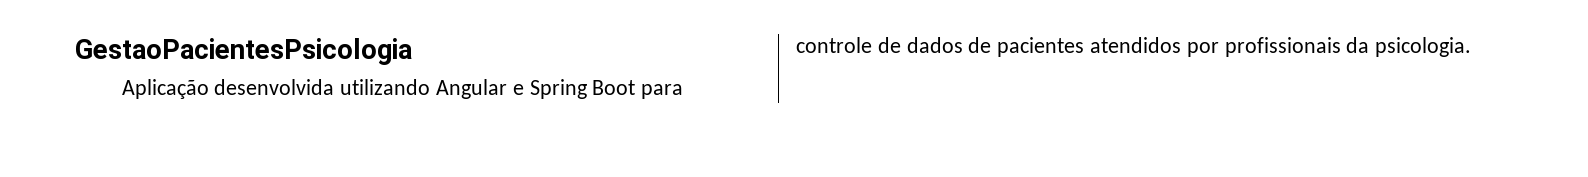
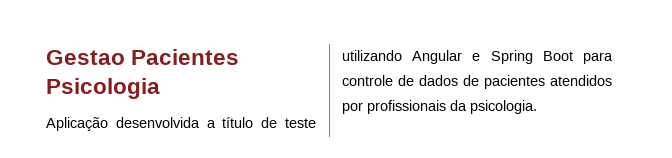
[75,38,412,65] GestaoPacientesPsicologia -> [46,49,240,65] [46,78,160,99] Gestao Pacientes Psicologia
(335, 87) none -> [206,117,317,128] a título de teste

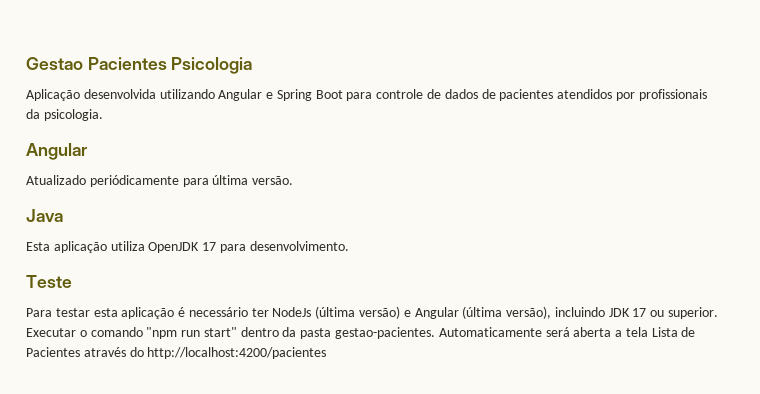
[206,117,317,128] a título de teste -> (156, 94) none
(537, 107) none -> [26,143,87,160] [26,175,294,187] [26,209,63,222] [26,241,349,253] [26,275,72,288] [26,306,719,319] [26,327,696,339] [26,347,327,359] // Angular // Atualizado periódicamente para última versão. // Java // Esta aplicação utiliza OpenJDK 17 para desenvolvimento. // Teste // Para testar esta aplicação é necessário ter NodeJs (última versão) e Angular (última versão), incluindo JDK 17 ou superior. Executar o comando "npm run start" dentro da pasta gestao-pacientes. Automaticamente será aberta a tela Lista de Pacientes através do http://localhost:4200/pacientes

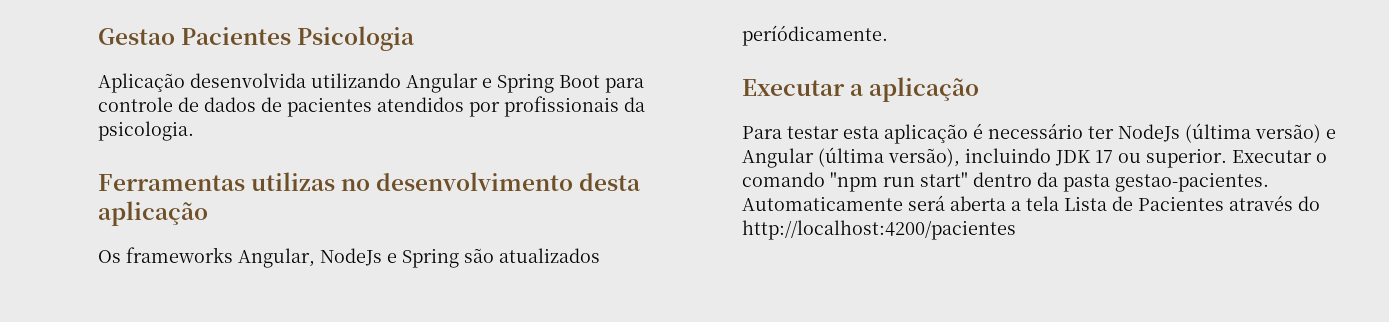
[26,143,87,160] [26,175,294,187] [26,209,63,222] [26,241,349,253] [26,275,72,288] Angular // Atualizado periódicamente para última versão. // Java // Esta aplicação utiliza OpenJDK 17 para desenvolvimento. // Teste -> [98,172,642,191] [98,201,208,226] [98,247,600,268] [742,25,888,46] [742,77,980,102] Ferramentas utilizas no desenvolvimento desta aplicação // Os frameworks Angular, NodeJs e Spring são atualizados períódicamente. // Executar a aplicação

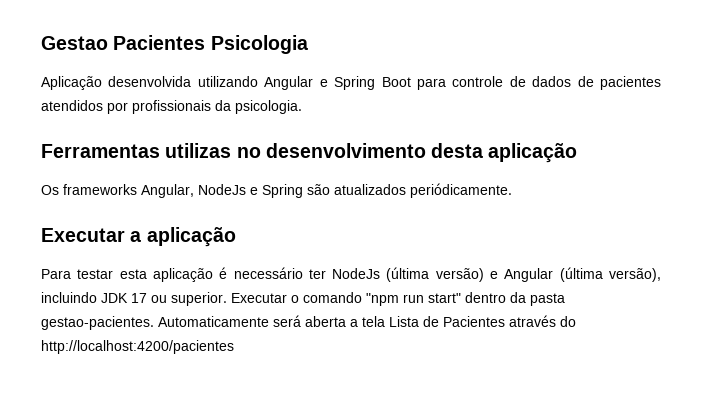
[742,25,888,46] períódicamente. -> [410,183,512,198] periódicamente.

